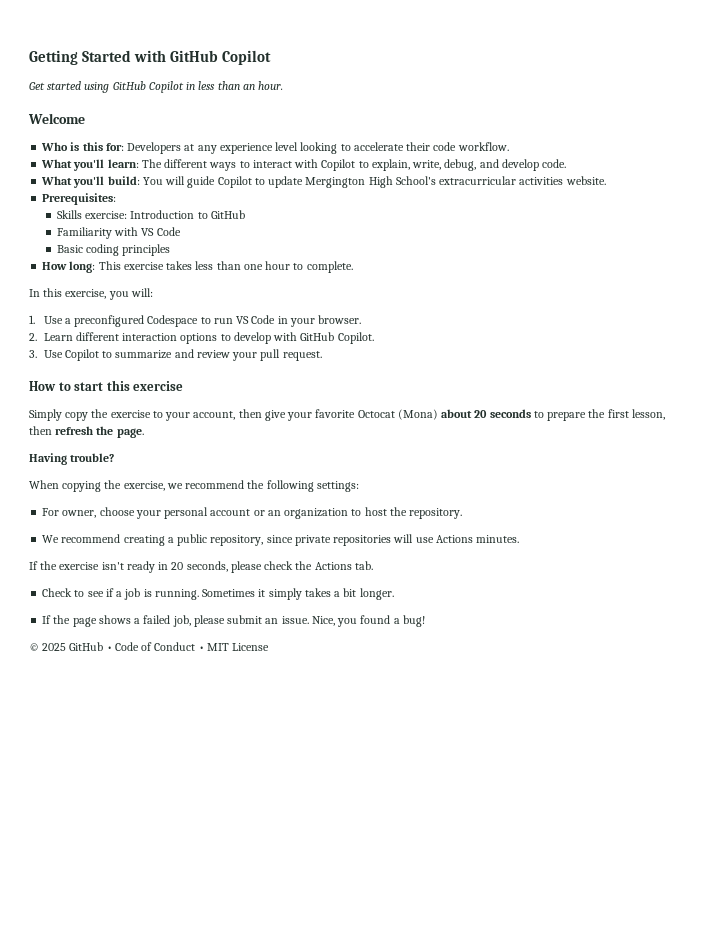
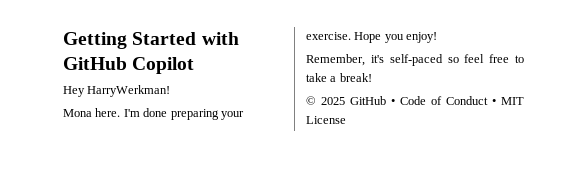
[29,81,284,93] [28,113,85,124] [41,142,509,154] [41,159,567,171] [41,176,606,188] [42,193,117,205] [56,210,245,219] [56,227,181,239] [56,244,171,256] [42,261,353,273] [29,288,153,300] [29,315,362,327] [29,332,374,344] [29,349,322,361] [29,380,184,391] [29,409,665,421] [29,426,144,438] [29,453,115,465] [29,480,359,492] [42,507,463,519] [42,534,520,546] [29,561,373,573] [42,588,394,600] [42,615,425,627] Get started using GitHub Copilot in less than an hour. // Welcome // Who is this for: Developers at any experience level looking to accelerate their code workflow. // What you'll learn: The different ways to interact with Copilot to explain, write, debug, and develop code. // What you'll build: You will guide Copilot to update Mergington High School's extracurricular activities website. // Prerequisites: // Skills exercise: Introduction to GitHub // Familiarity with VS Code // Basic coding principles // How long: This exercise takes less than one hour to complete. // In this exercise, you will: // 1. Use a preconfigured Codespace to run VS Code in your browser. // 2. Learn different interaction options to develop with GitHub Copilot. // 3. Use Copilot to summarize and review your pull request. // How to start this exercise // Simply copy the exercise to your account, then give your favorite Octocat (Mona) about 20 seconds to prepare the first lesson, then refresh the page. // Having trouble? // When copying the exercise, we recommend the following settings: // For owner, choose your personal account or an organization to host the repository. // We recommend creating a public repository, since private repositories will use Actions minutes. // If the exercise isn't ready in 20 seconds, please check the Actions tab. // Check to see if a job is running. Sometimes it simply takes a bit longer. // If the page shows a failed job, please submit an issue. Nice, you found a bug! -> [63,85,171,97] [63,108,244,120] [306,32,438,43] [306,54,524,66] [306,73,372,82] Hey HarryWerkman! // Mona here. I'm done preparing your exercise. Hope you enjoy! // Remember, it's self-paced so feel free to take a break!

